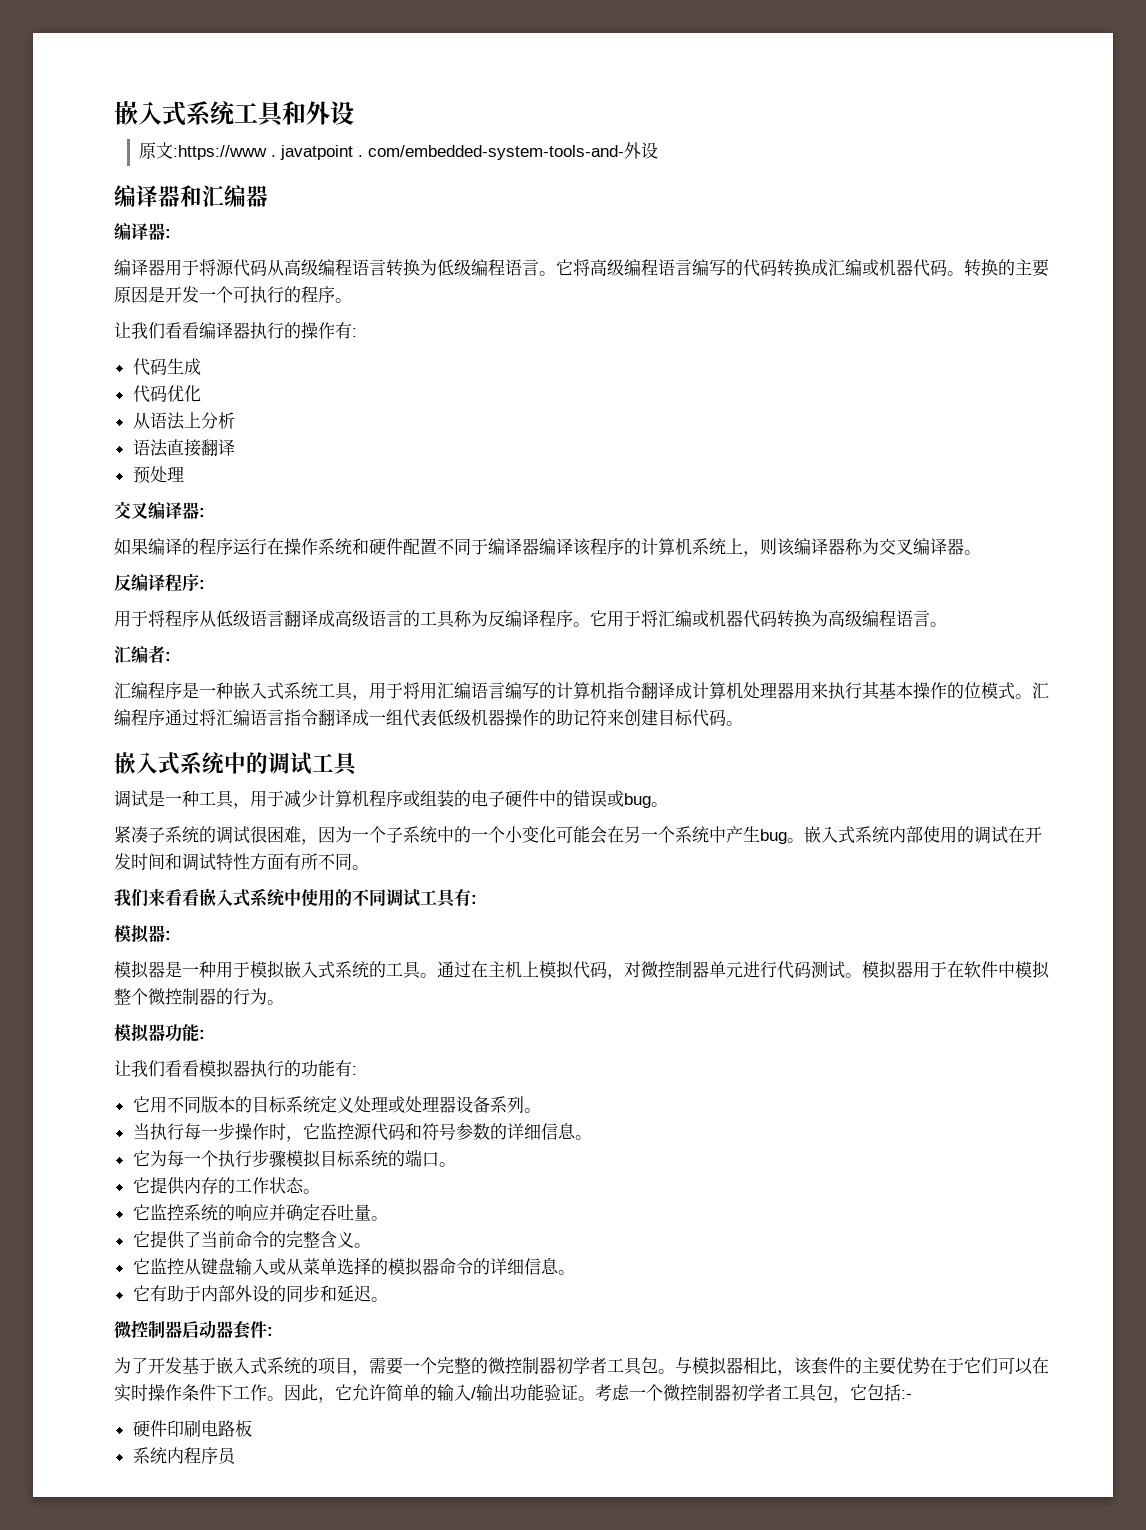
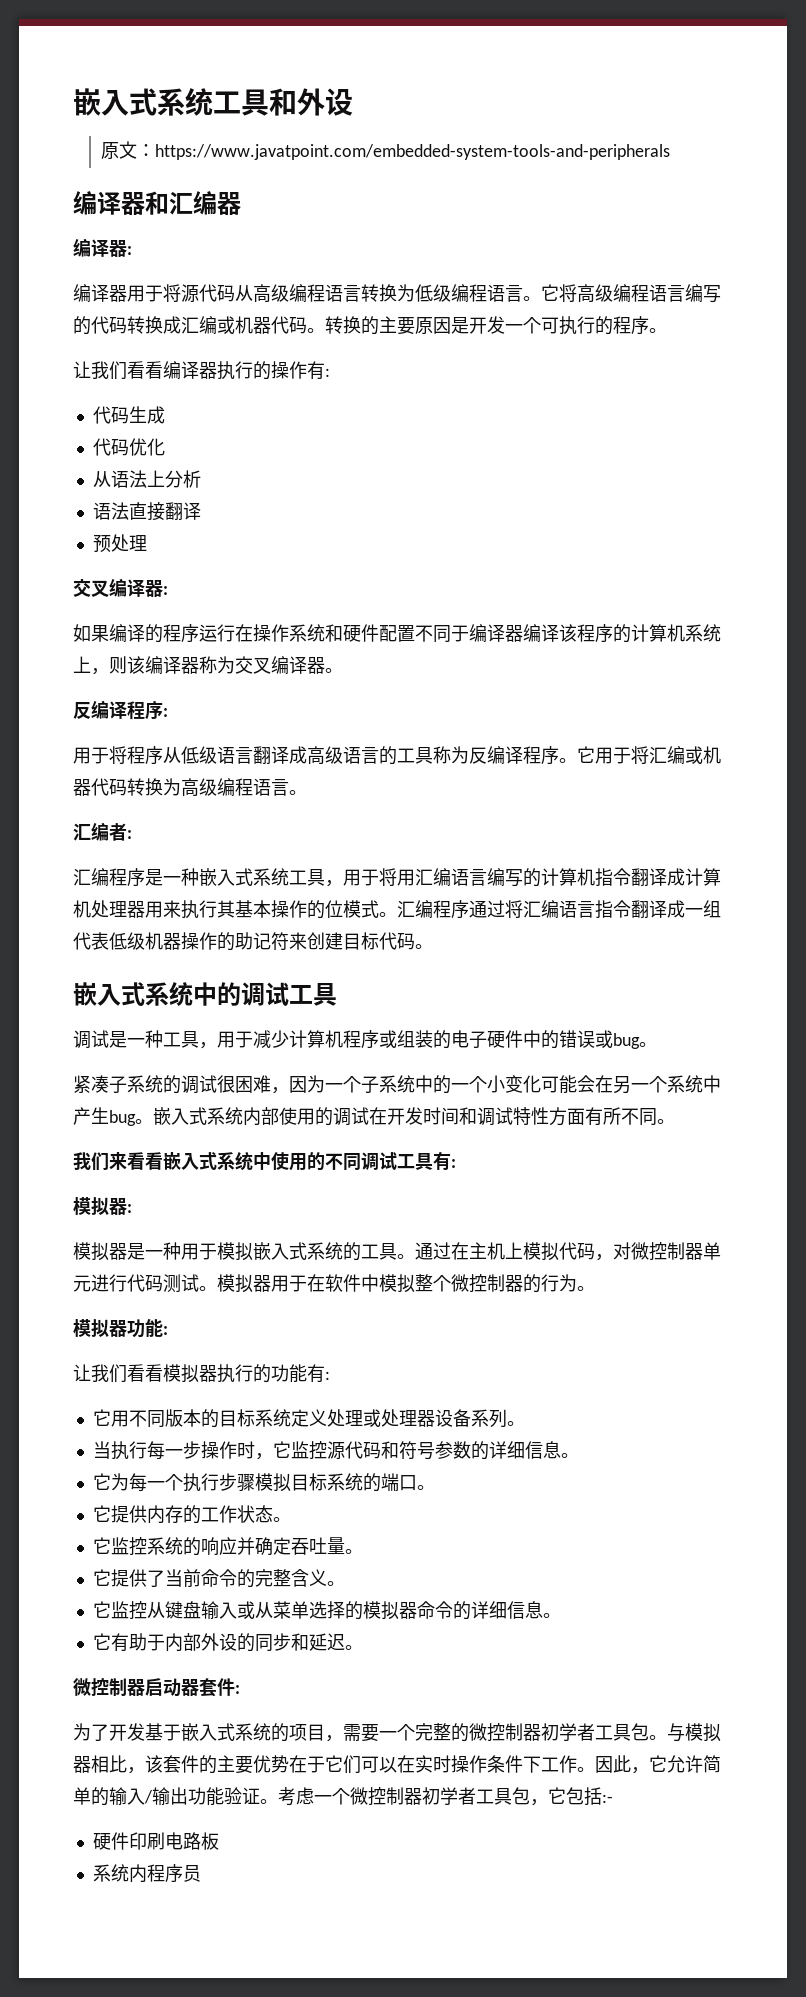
[172,142,658,160] :https://www . javatpoint . com/embedded-system-tools-and-外设 -> [137,144,671,160] ：https://www.javatpoint.com/embedded-system-tools-and-peripherals

